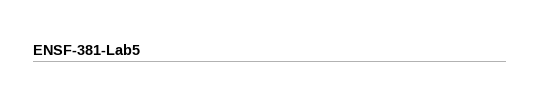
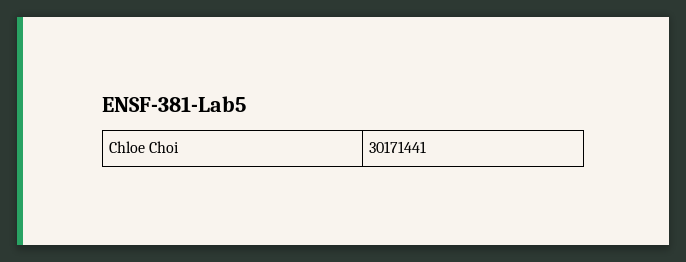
(140, 49) none -> [109,141,180,153] [369,141,427,153] // Chloe Choi | 30171441

